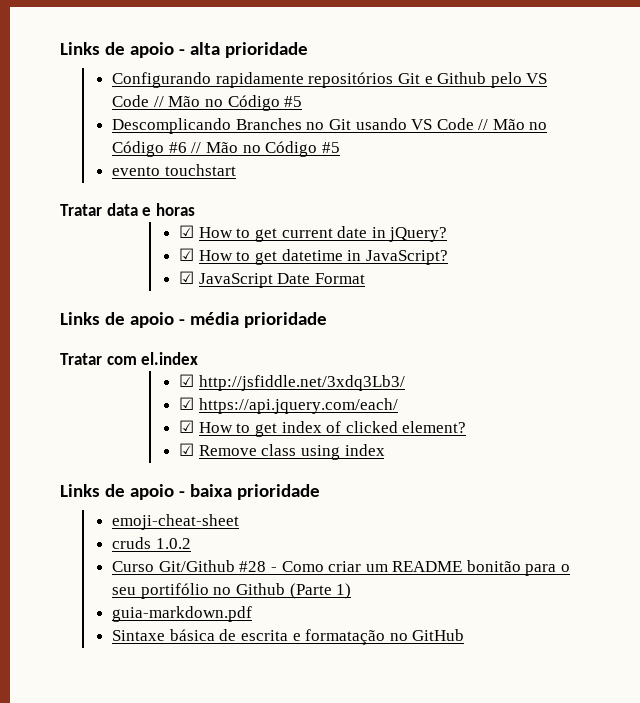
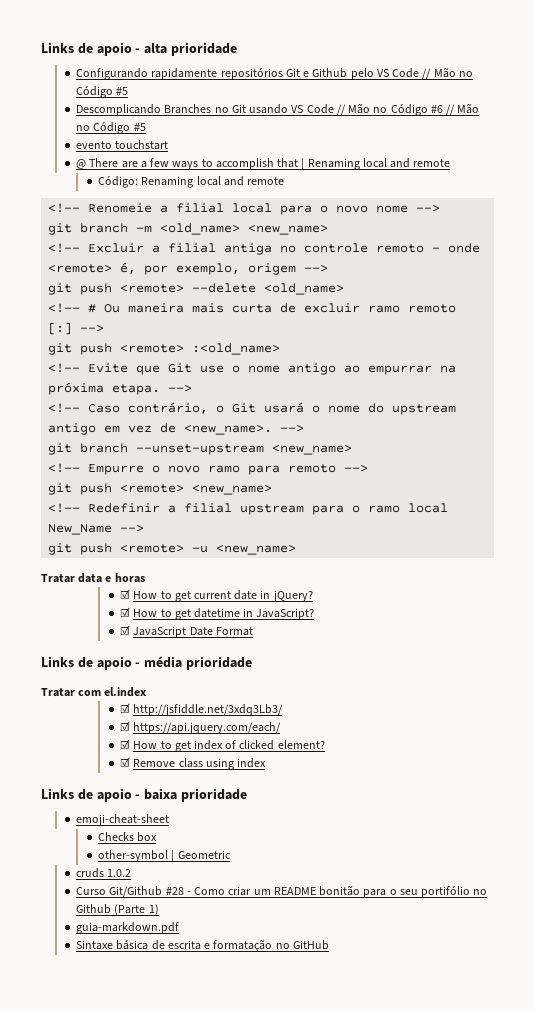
(236, 170) none -> [76,158,451,170] [98,176,285,188] [48,203,441,215] [48,223,329,235] [48,243,481,255] [48,262,329,275] [48,283,345,295] [48,303,457,313] [48,322,105,335] [48,343,281,355] [48,363,457,375] [48,382,193,395] [48,402,457,415] [48,423,305,435] [48,443,353,455] [48,463,369,475] [48,483,273,495] [48,503,449,515] [48,524,145,535] [48,543,297,555] // @ There are a few ways to accomplish that | Renaming local and remote // Código: Renaming local and remote // <!-- Renomeie a filial local para o novo nome --> // git branch -m <old_name> <new_name> // <!-- Excluir a filial antiga no controle remoto - onde <remote> é, por exemplo, origem --> // git push <remote> --delete <old_name> // <!-- # Ou maneira mais curta de excluir ramo remoto [:] --> // git push <remote> :<old_name> // <!-- Evite que Git use o nome antigo ao empurrar na próxima etapa. --> // <!-- Caso contrário, o Git usará o nome do upstream antigo em vez de <new_name>. --> // git branch --unset-upstream <new_name> // <!-- Empurre o novo ramo para remoto --> // git push <remote> <new_name> // <!-- Redefinir a filial upstream para o ramo local New_Name --> // git push <remote> -u <new_name>
(240, 522) none -> [98,832,158,842] [98,850,231,862] // Checks box // other-symbol | Geometric

